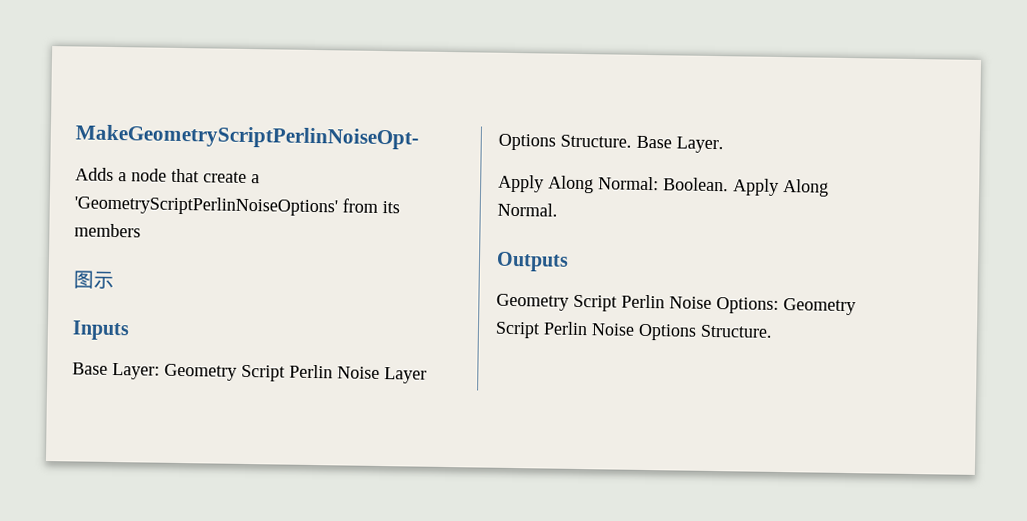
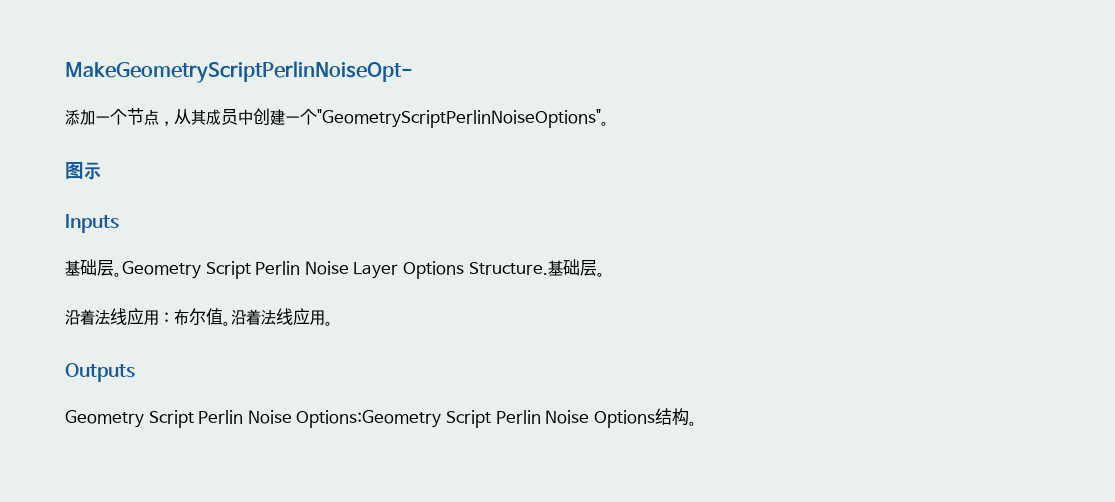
[75,167,260,184] [74,195,400,217] [74,223,141,238] Adds a node that create a 'GeometryScriptPerlinNoiseOptions' from its members -> [65,108,609,128] 添加一个节点，从其成员中创建一个"GeometryScriptPerlinNoiseOptions"。
[72,362,160,380] Base Layer: -> [65,259,122,277] 基础层。
[636,135,724,154] [498,174,829,197] [497,202,558,217] Base Layer. // Apply Along Normal: Boolean. Apply Along Normal. -> [547,259,605,277] [65,308,333,326] 基础层。 // 沿着法线应用：布尔值。沿着法线应用。
[716,297,856,316] Options: Geometry -> [296,410,442,428] Options:Geometry
[700,324,773,338] Structure. -> [654,408,697,426] 结构。

